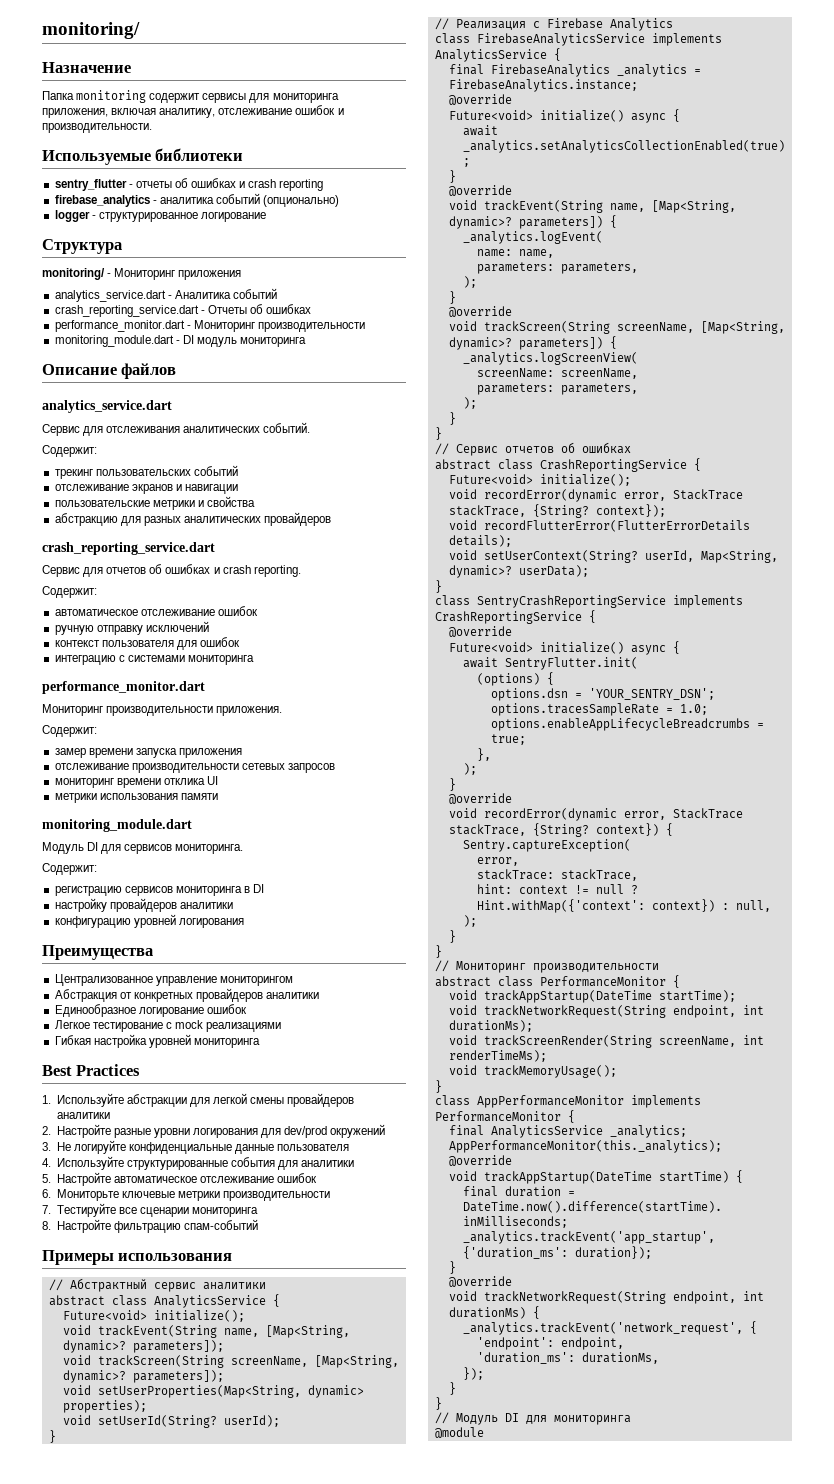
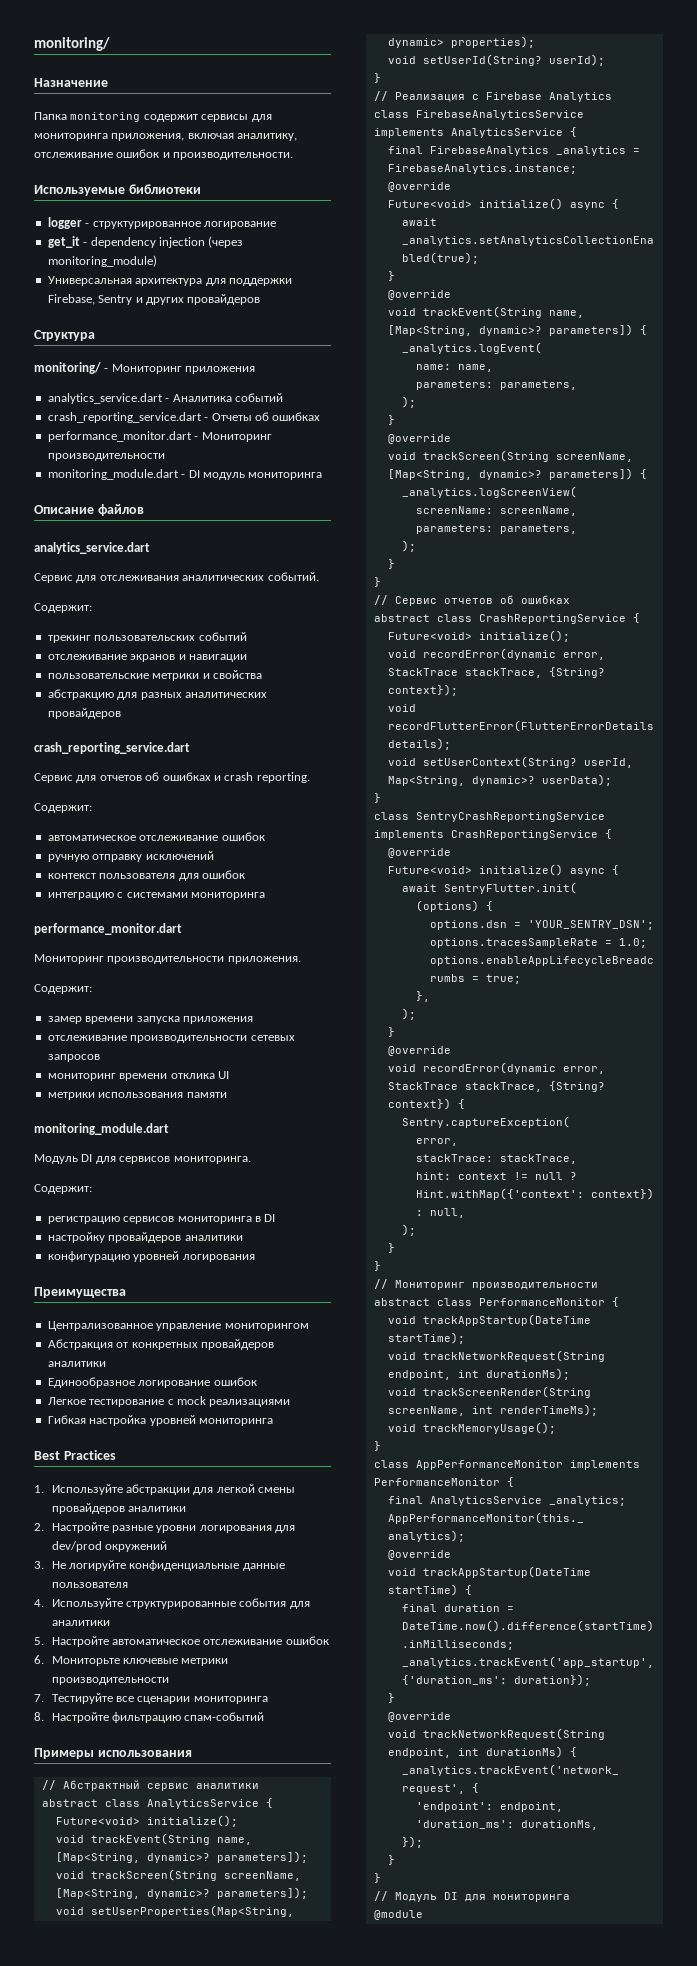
[54,178,324,191] [54,193,340,207] [54,210,266,222] sentry_flutter - отчеты об ошибках и crash reporting // firebase_analytics - аналитика событий (опционально) // logger - структурированное логирование -> [47,217,276,229] [47,236,244,248] [47,255,157,267] [47,276,292,286] [47,294,261,305] logger - структурированное логирование // get_it - dependency injection (через monitoring_module) // Универсальная архитектура для поддержки Firebase, Sentry и других провайдеров

